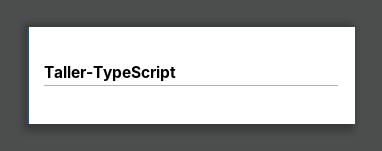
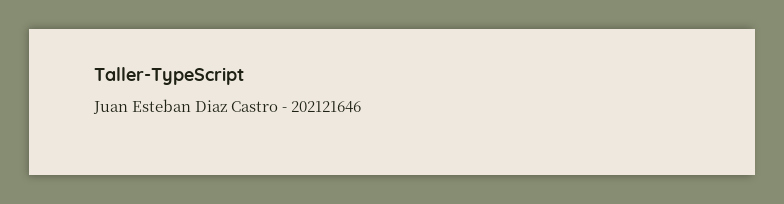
(176, 73) none -> [93,99,362,114] // Juan Esteban Diaz Castro - 202121646

